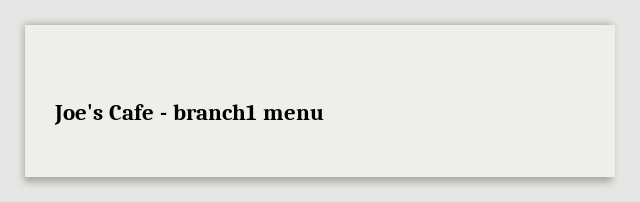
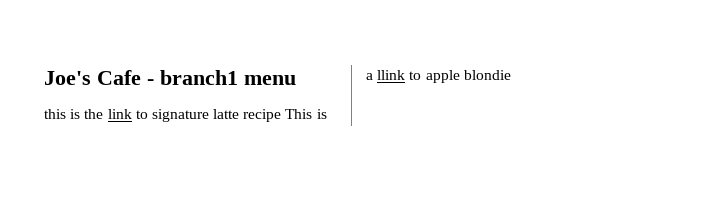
(325, 114) none -> [44,109,327,122] [366,70,511,83] // this is the link to signature latte recipe This is a llink to apple blondie

